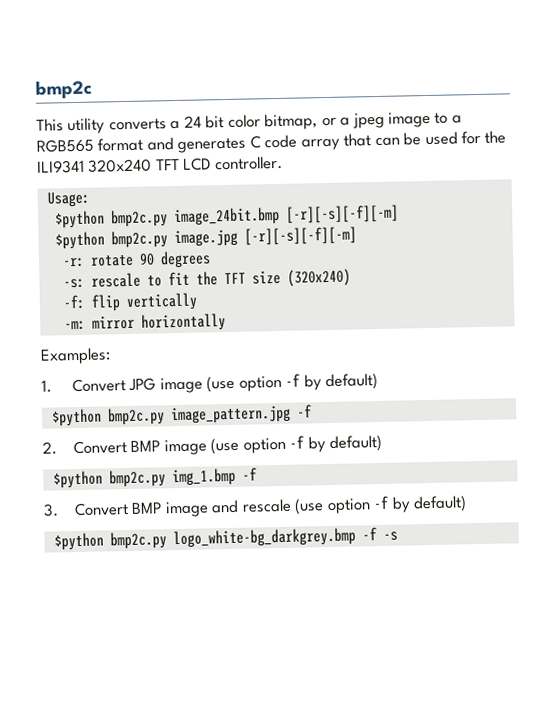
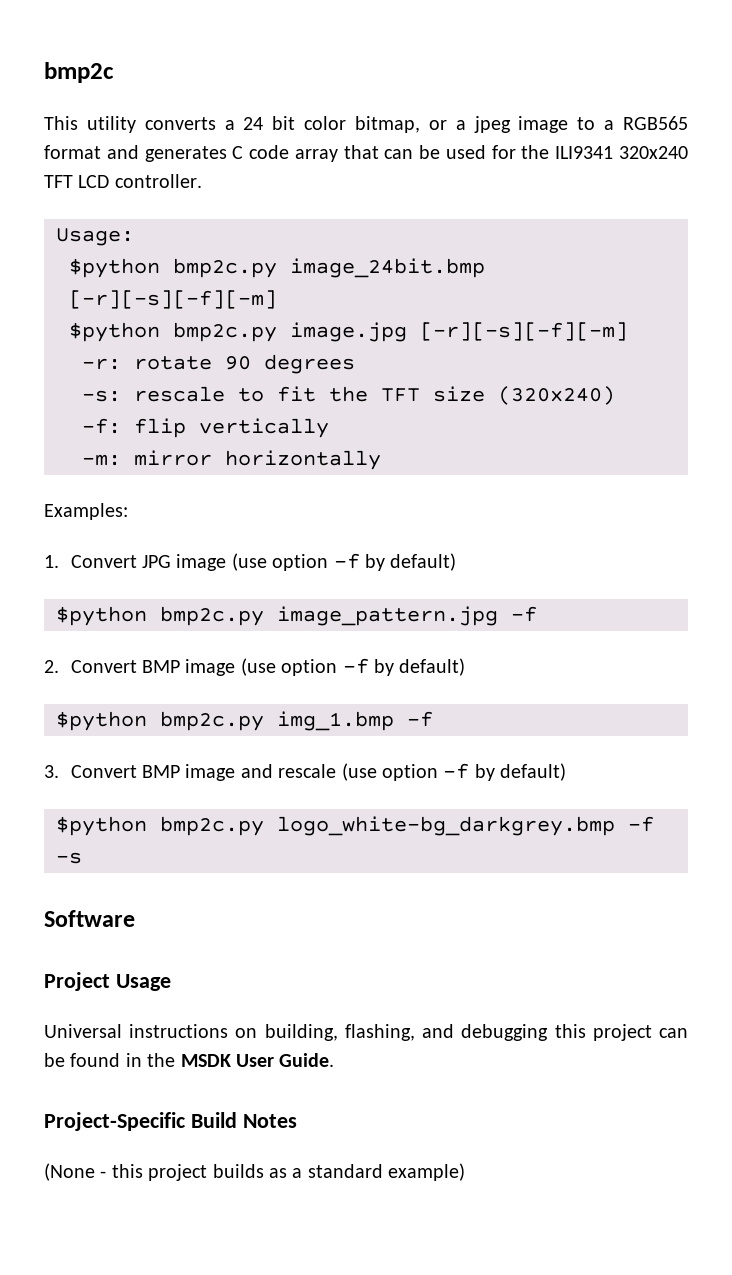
(398, 536) none -> [44,910,135,927] [44,972,171,991] [44,1024,688,1041] [44,1053,335,1067] [44,1112,297,1131] [44,1163,466,1181] // Software // Project Usage // Universal instructions on building, flashing, and debugging this project can be found in the MSDK User Guide. // Project-Specific Build Notes // (None - this project builds as a standard example)

